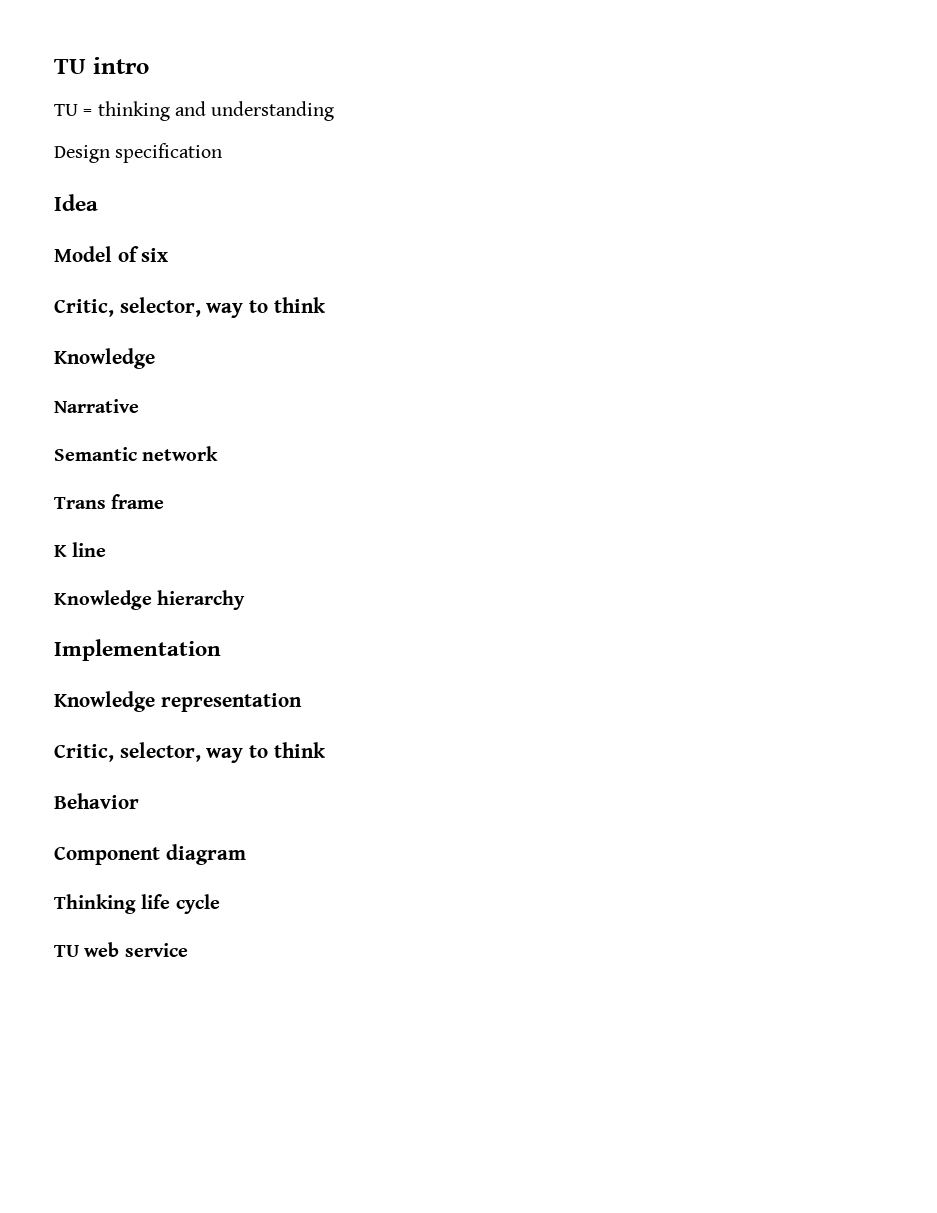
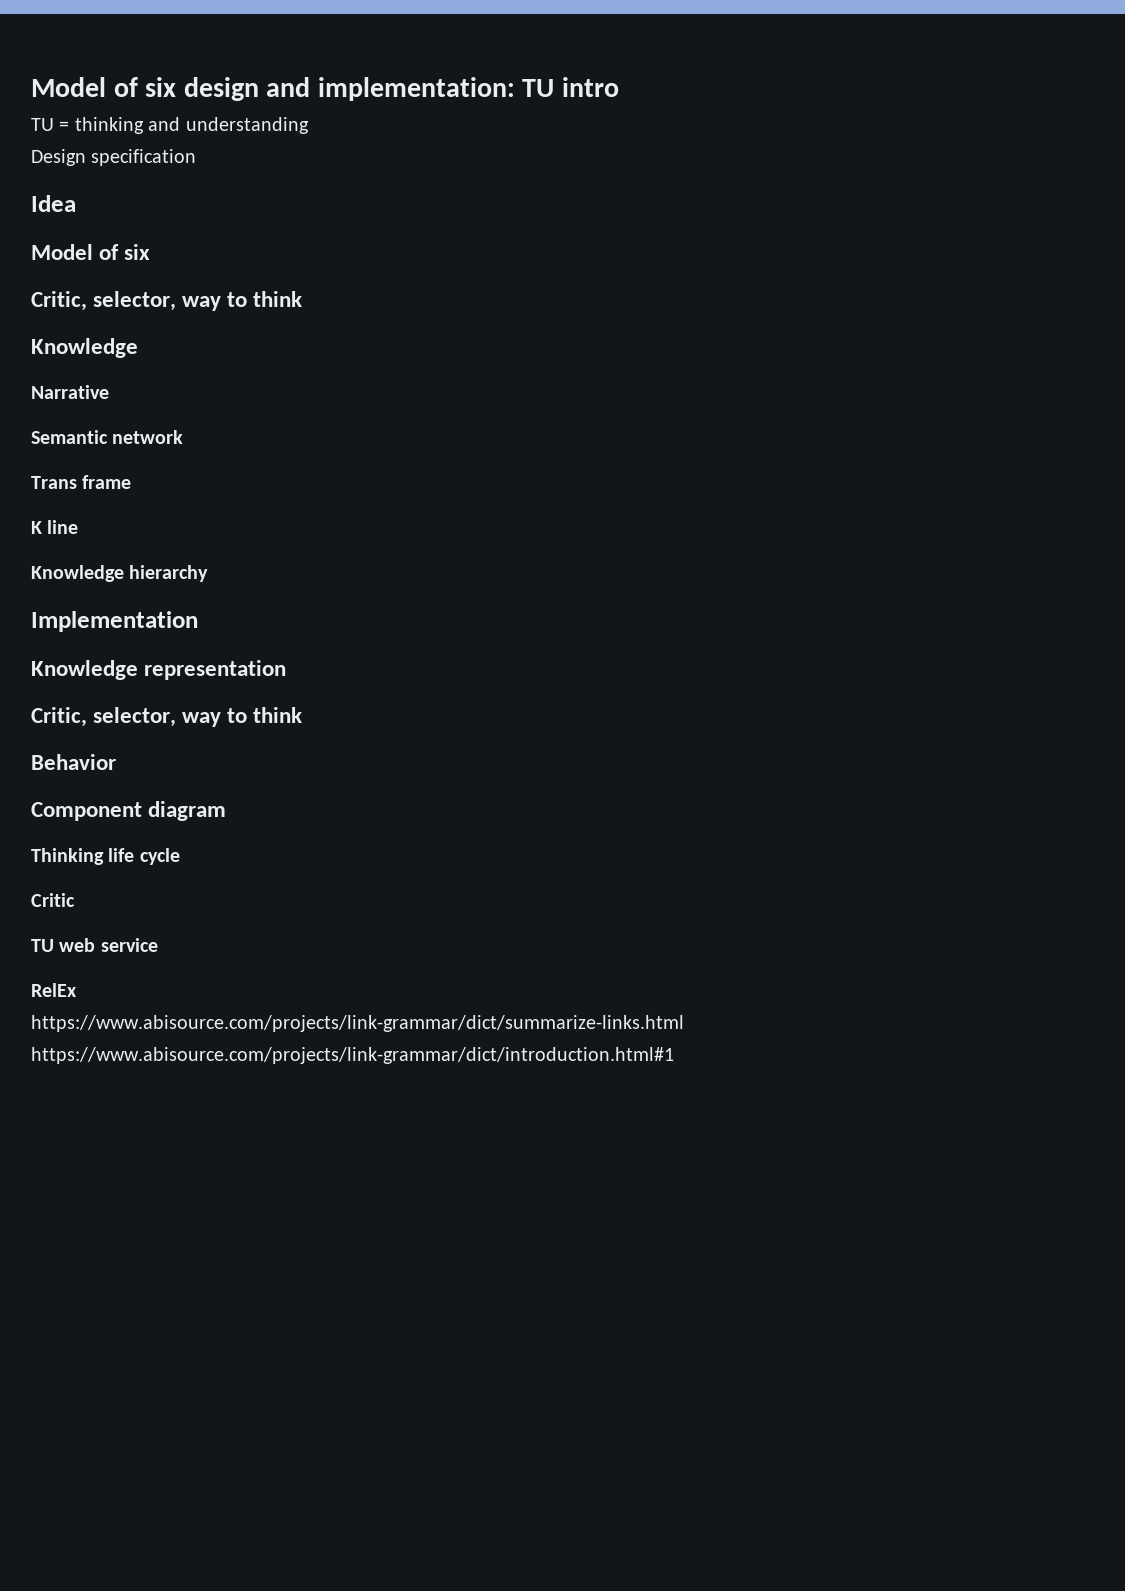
(54, 66) none -> [31,77,515,101] Model of six design and implementation:
(220, 904) none -> [31,893,75,907] // Critic
(188, 950) none -> [31,983,77,997] [31,1015,684,1032] [31,1047,674,1064] // RelEx // https://www.abisource.com/projects/link-grammar/dict/summarize-links.html // https://www.abisource.com/projects/link-grammar/dict/introduction.html#1

